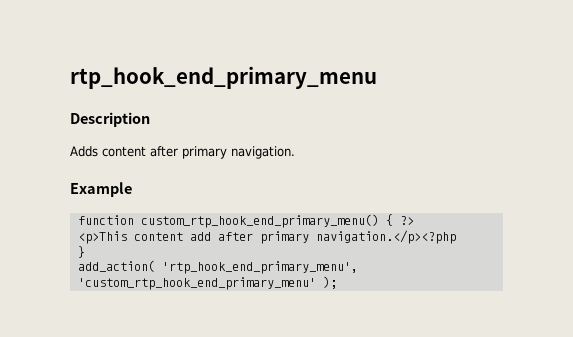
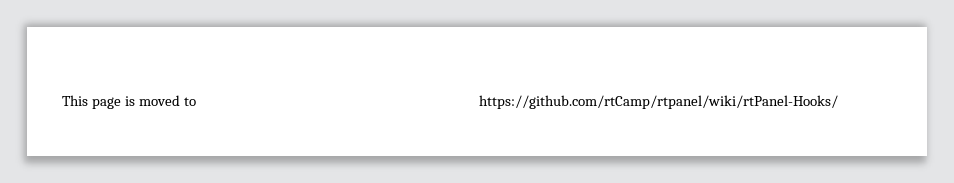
[70,66,377,89] [70,112,150,127] [70,146,295,159] [70,182,132,197] [77,214,414,228] [77,230,456,244] [77,246,85,258] [77,260,358,274] [77,276,337,290] rtp_hook_end_primary_menu // Description // Adds content after primary navigation. // Example // function custom_rtp_hook_end_primary_menu() { ?> // <p>This content add after primary navigation.</p><?php // } // add_action( 'rtp_hook_end_primary_menu', 'custom_rtp_hook_end_primary_menu' ); -> [62,95,838,109] This page is moved to https://github.com/rtCamp/rtpanel/wiki/rtPanel-Hooks/

